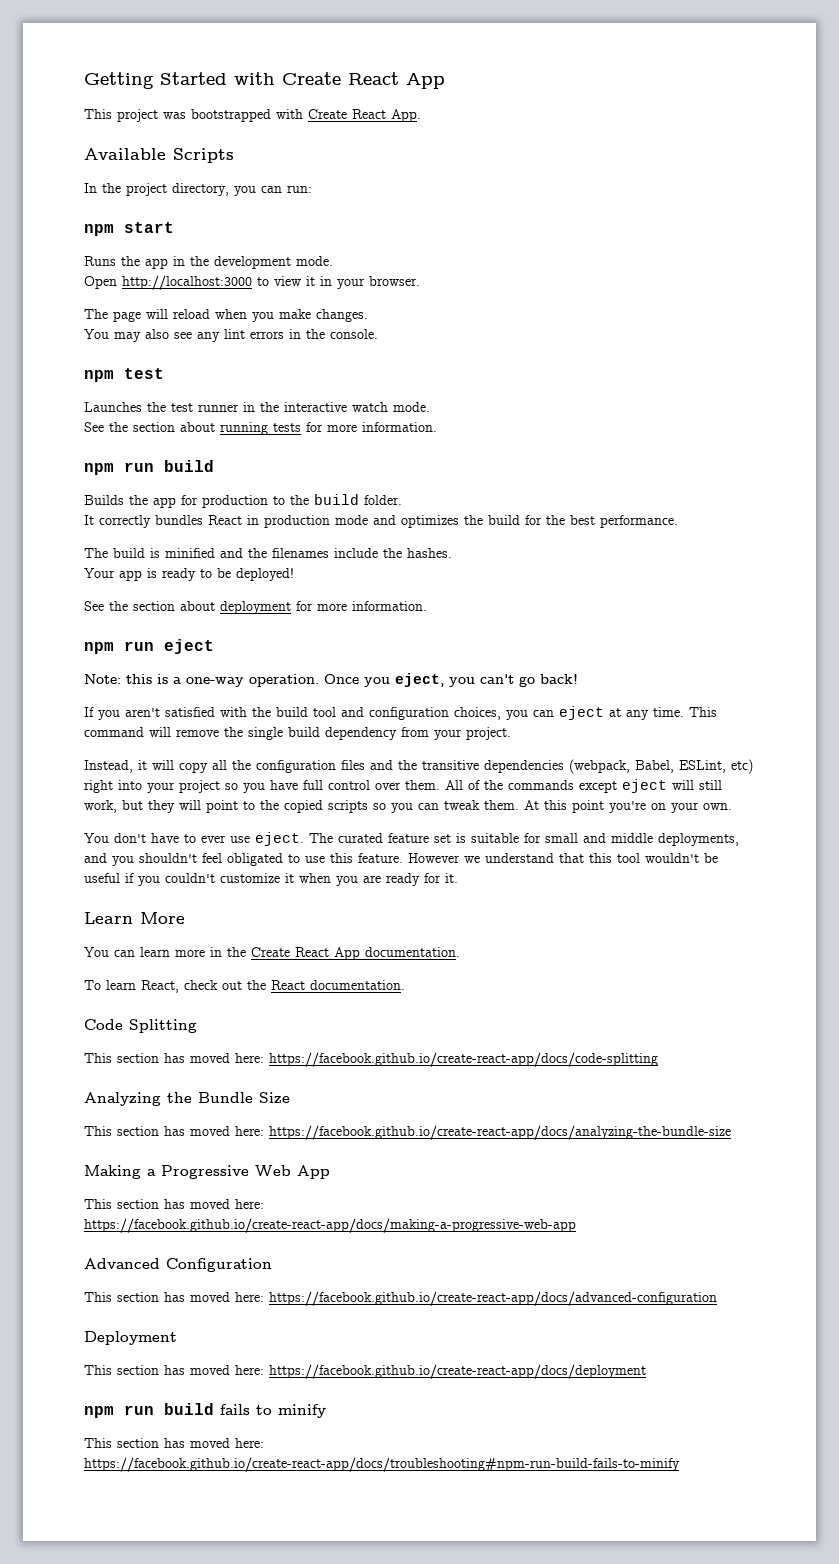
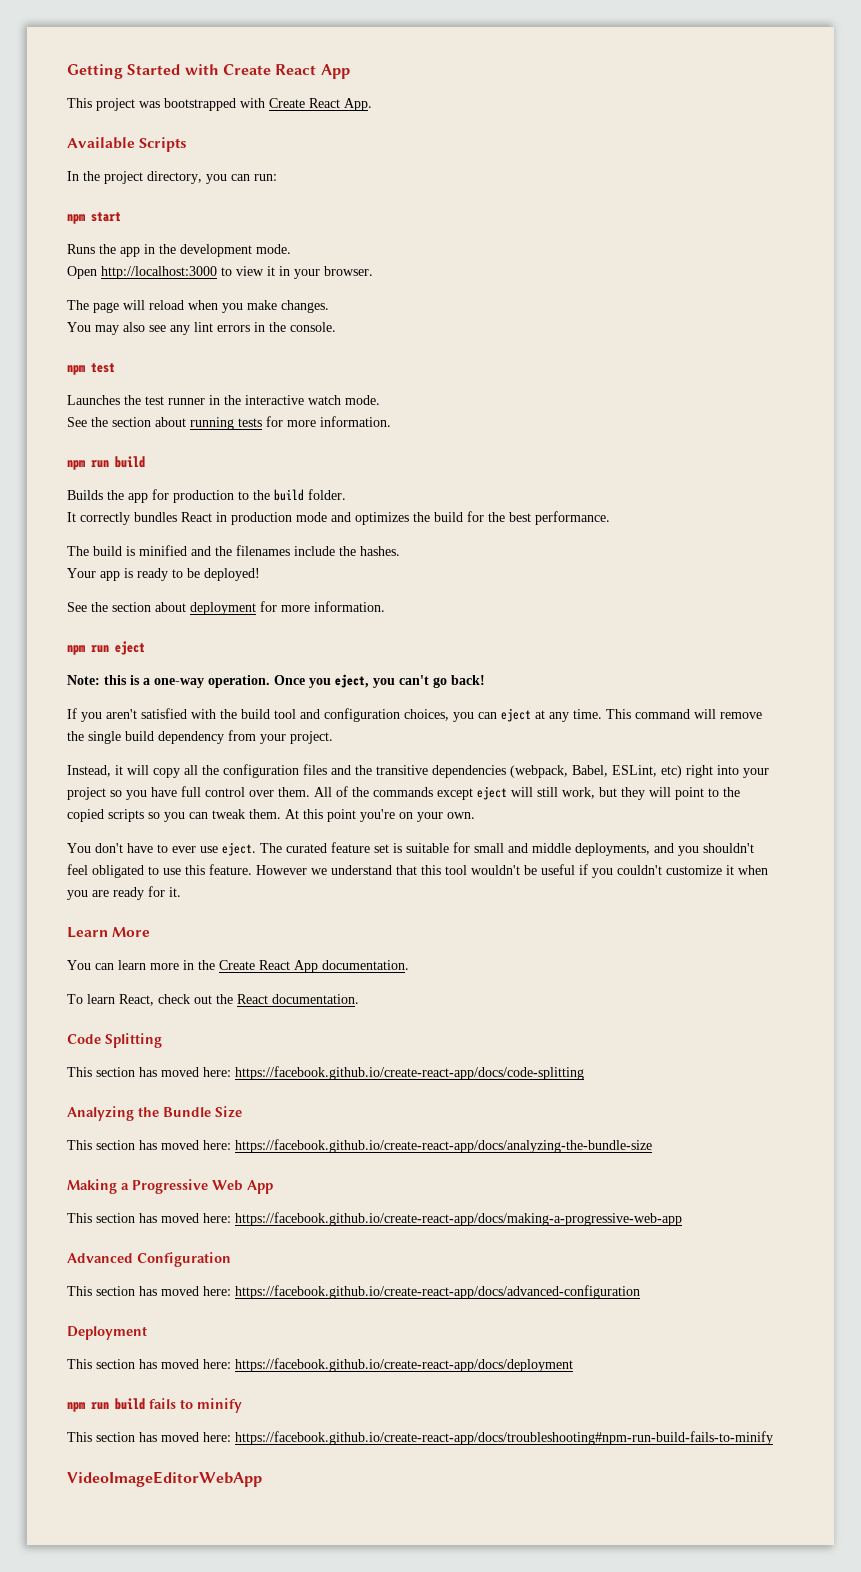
(680, 1464) none -> [67,1471,262,1487] // VideoImageEditorWebApp

